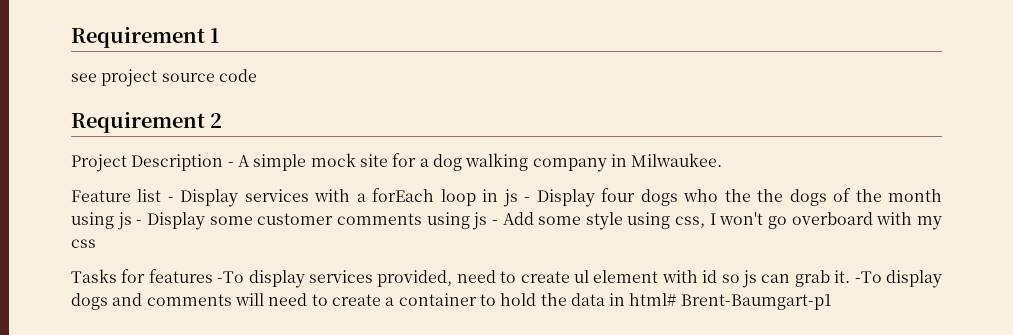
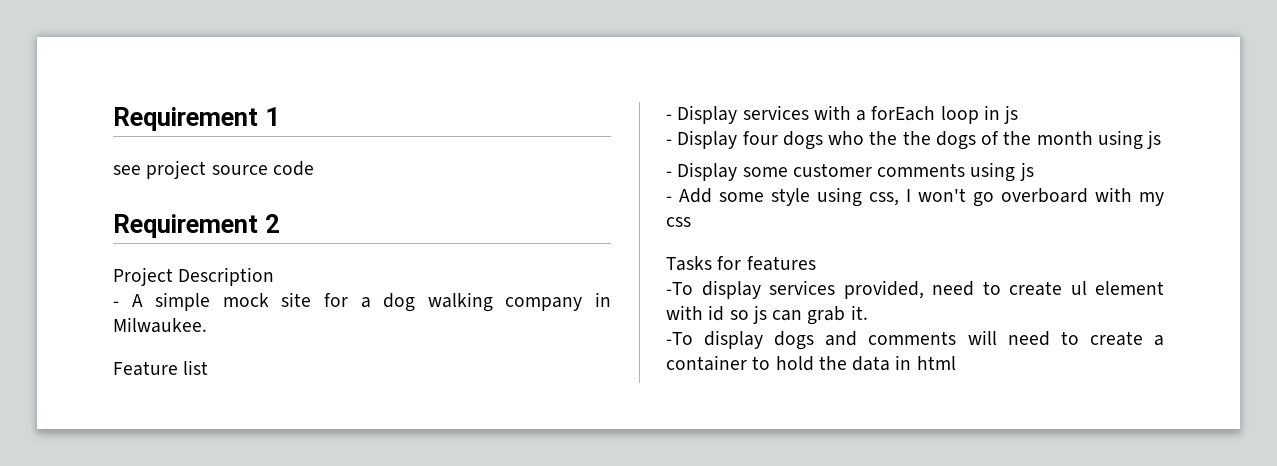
(224, 162) none -> (275, 276) //
(162, 195) none -> (209, 367) //
(518, 198) none -> (1019, 114) //
(132, 221) none -> (1162, 139) //
(488, 221) none -> (1034, 171) //
(213, 276) none -> (816, 263) //
(851, 276) none -> (868, 312) //
[629,293,832,310] html# Brent-Baumgart-p1 -> [916,356,956,370] html

